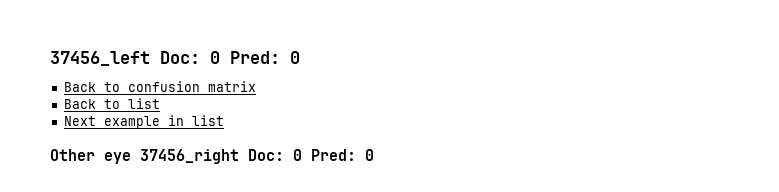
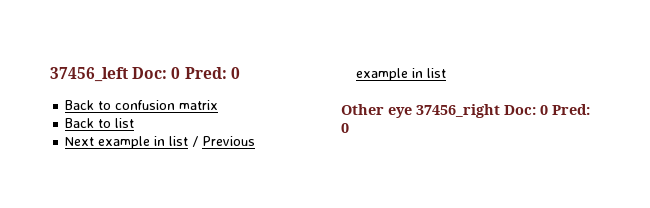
(224, 120) none -> [192,136,256,147] [356,68,447,81] / Previous example in list

